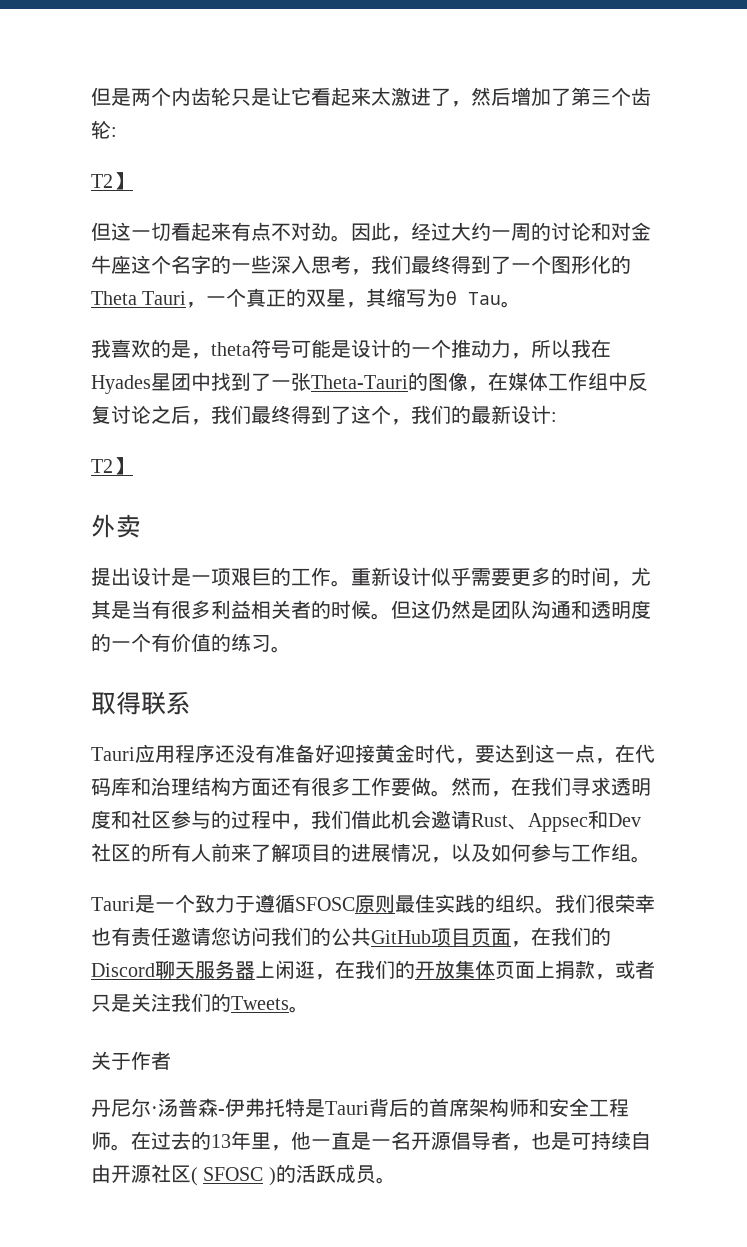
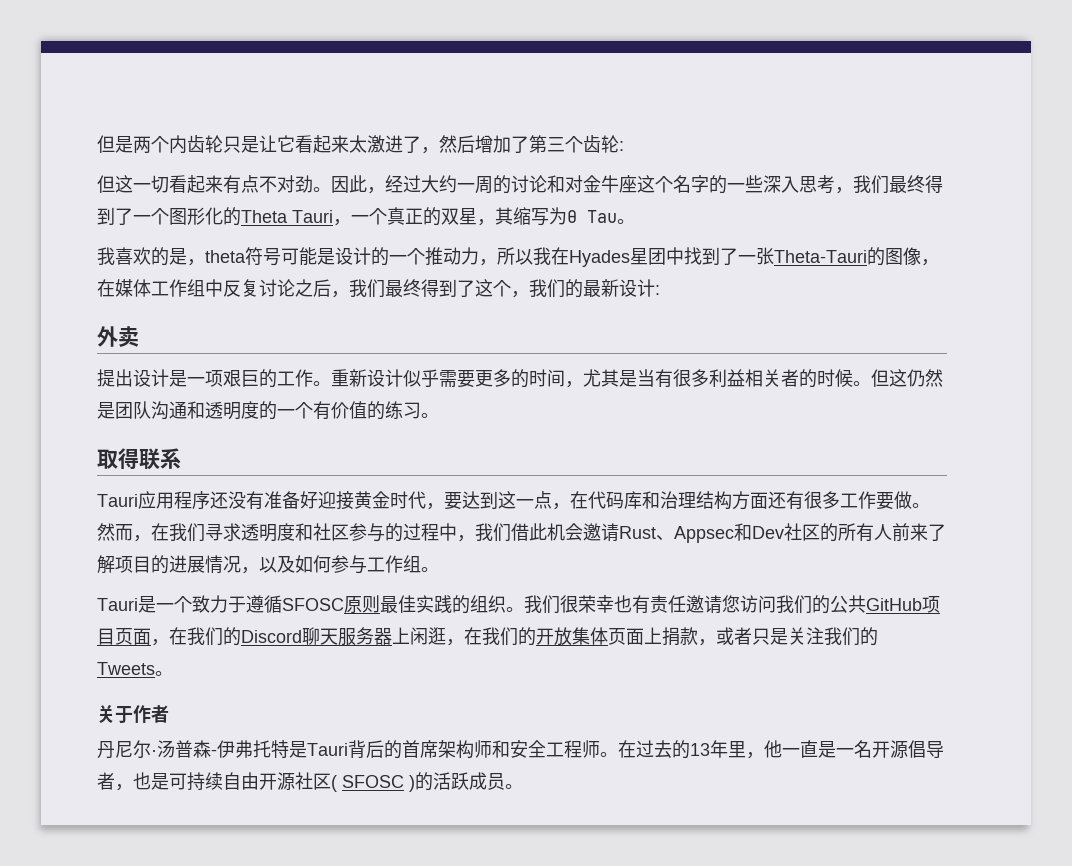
[91,172,133,190] // T2】 -> (624, 146) none
[91,457,133,475] // T2】 -> (660, 290) none

